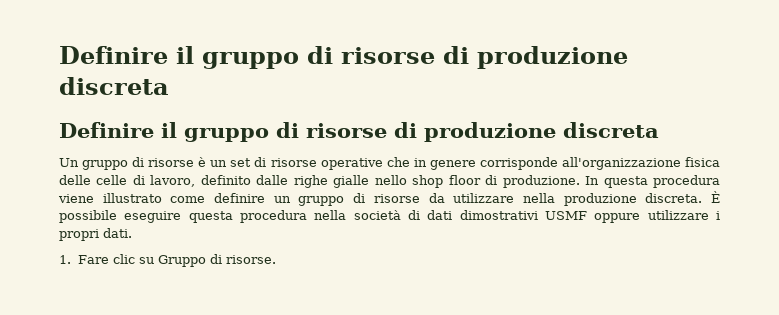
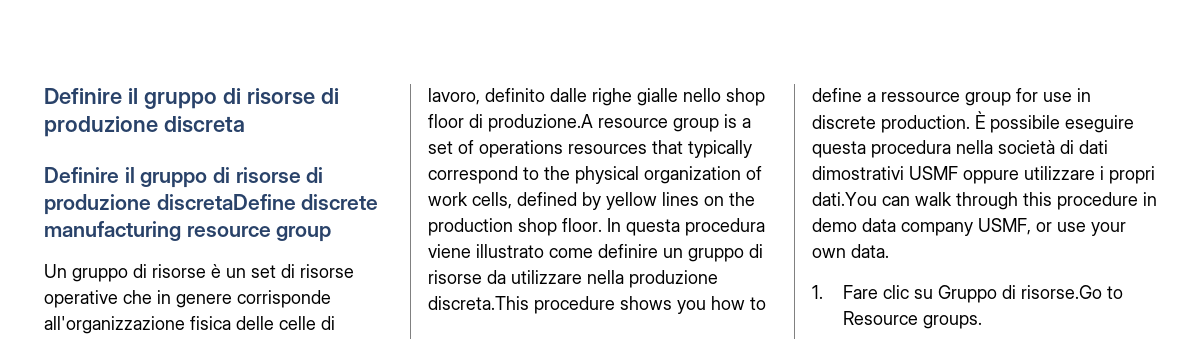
[563,122,659,138] discreta -> [156,194,379,210] [44,221,332,242] discretaDefine discrete manufacturing resource group
[502,175,580,188] produzione. -> [488,114,751,132] [428,140,752,158] [428,166,762,184] [428,192,755,210] [428,218,602,236] produzione.A resource group is a set of operations resources that typically correspond to the physical organization of work cells, defined by yellow lines on the production shop floor.
[645,193,703,203] discreta. -> [428,296,766,314] [812,88,1091,106] [812,115,970,133] discreta.This procedure shows you how to define a ressource group for use in discrete production.
[103,228,132,238] dati. -> [812,192,1157,210] [812,218,1126,236] [812,244,889,258] dati.You can walk through this procedure in demo data company USMF, or use your own data.
[225,255,276,264] risorse. -> [1020,285,1123,299] [842,311,982,329] risorse.Go to Resource groups.

